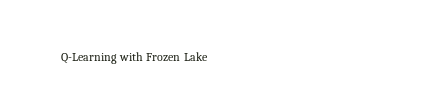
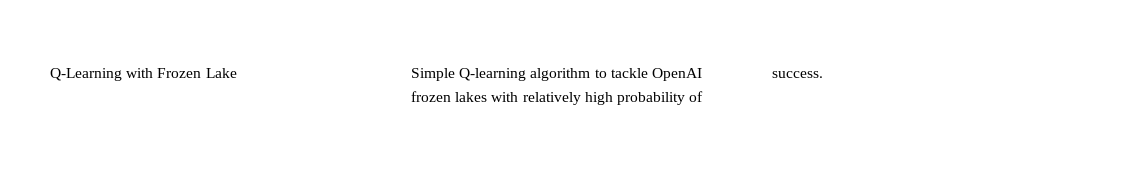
(208, 56) none -> [411,68,702,81] [411,91,704,105] [772,71,823,78] // Simple Q-learning algorithm to tackle OpenAI frozen lakes with relatively high probability of success.

